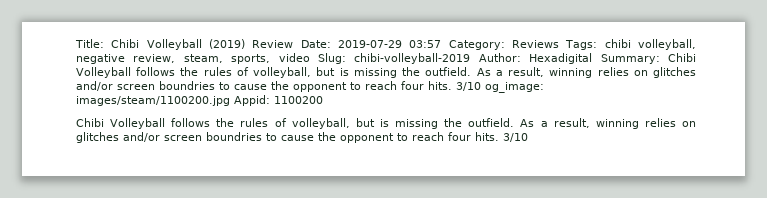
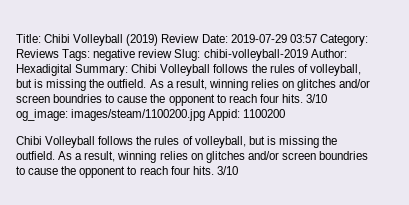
[604,39,696,50] [76,53,310,64] chibi volleyball, negative review, steam, sports, video -> [93,49,173,61] negative review

